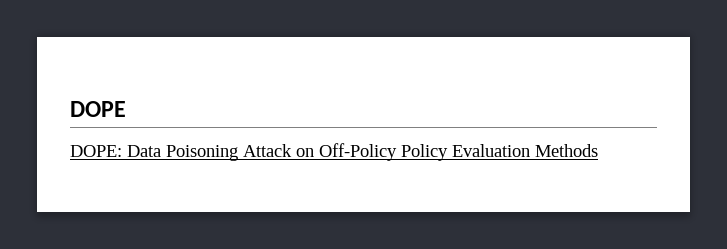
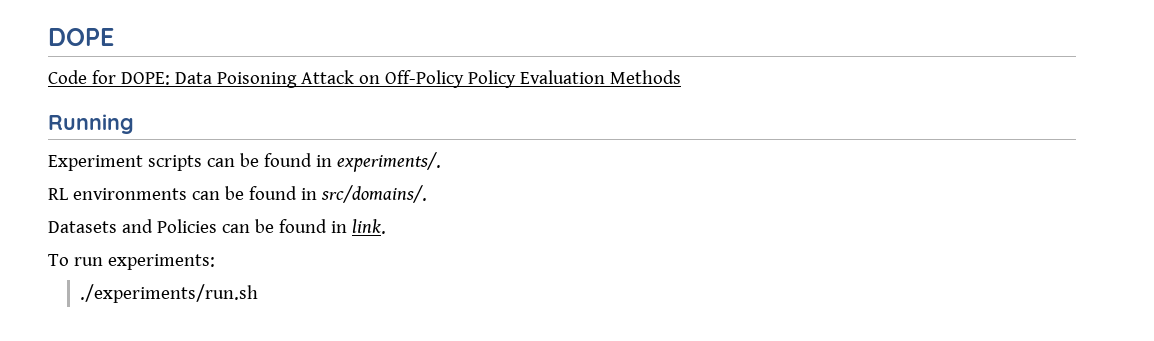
(126, 109) none -> [48,70,116,84] Code for
(598, 150) none -> [48,114,134,134] [48,152,441,172] [48,185,427,203] [48,219,386,234] [48,254,215,270] [80,284,259,303] // Running // Experiment scripts can be found in experiments/. // RL environments can be found in src/domains/. // Datasets and Policies can be found in link. // To run experiments: // ./experiments/run.sh

